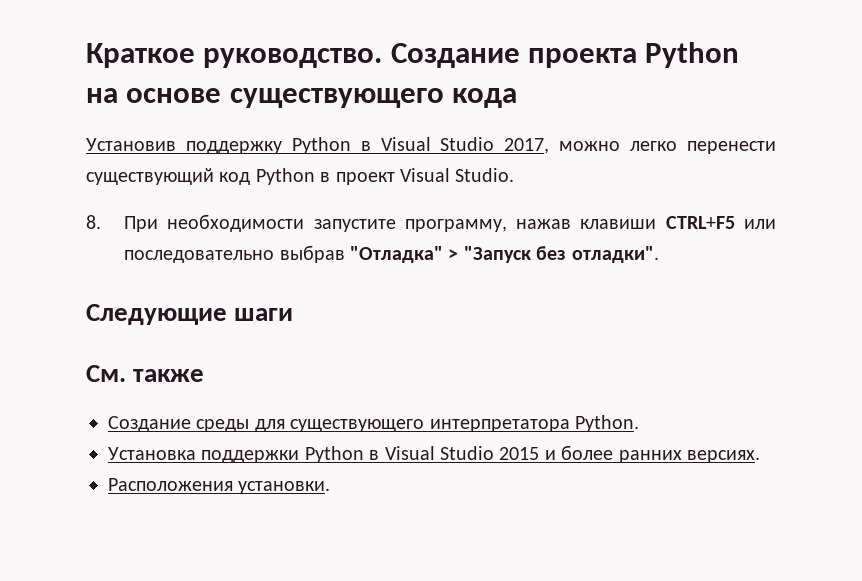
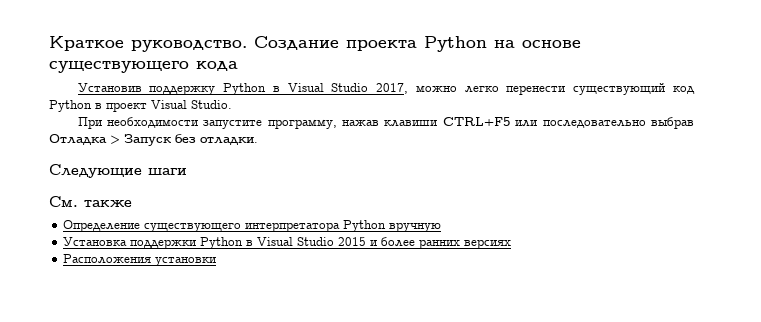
[86,215,101,229] 8. -> (232, 104) none
[349,246,659,263] "Отладка" > "Запуск без отладки". -> [49,134,258,146] Отладка > Запуск без отладки.
[108,415,639,432] Создание среды для существующего интерпретатора Python. -> [63,220,442,232] Определение существующего интерпретатора Python вручную
[686,450,760,463] версиях. -> [464,239,512,249] версиях
[238,481,331,494] установки. -> [155,257,217,266] установки

